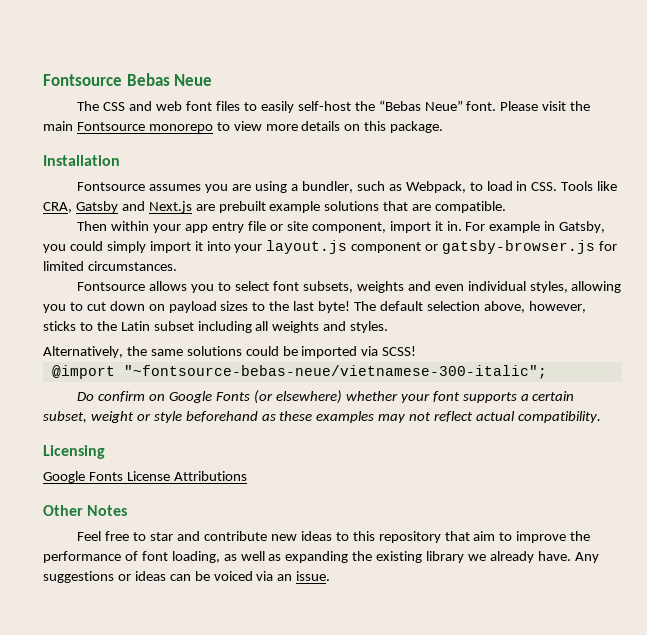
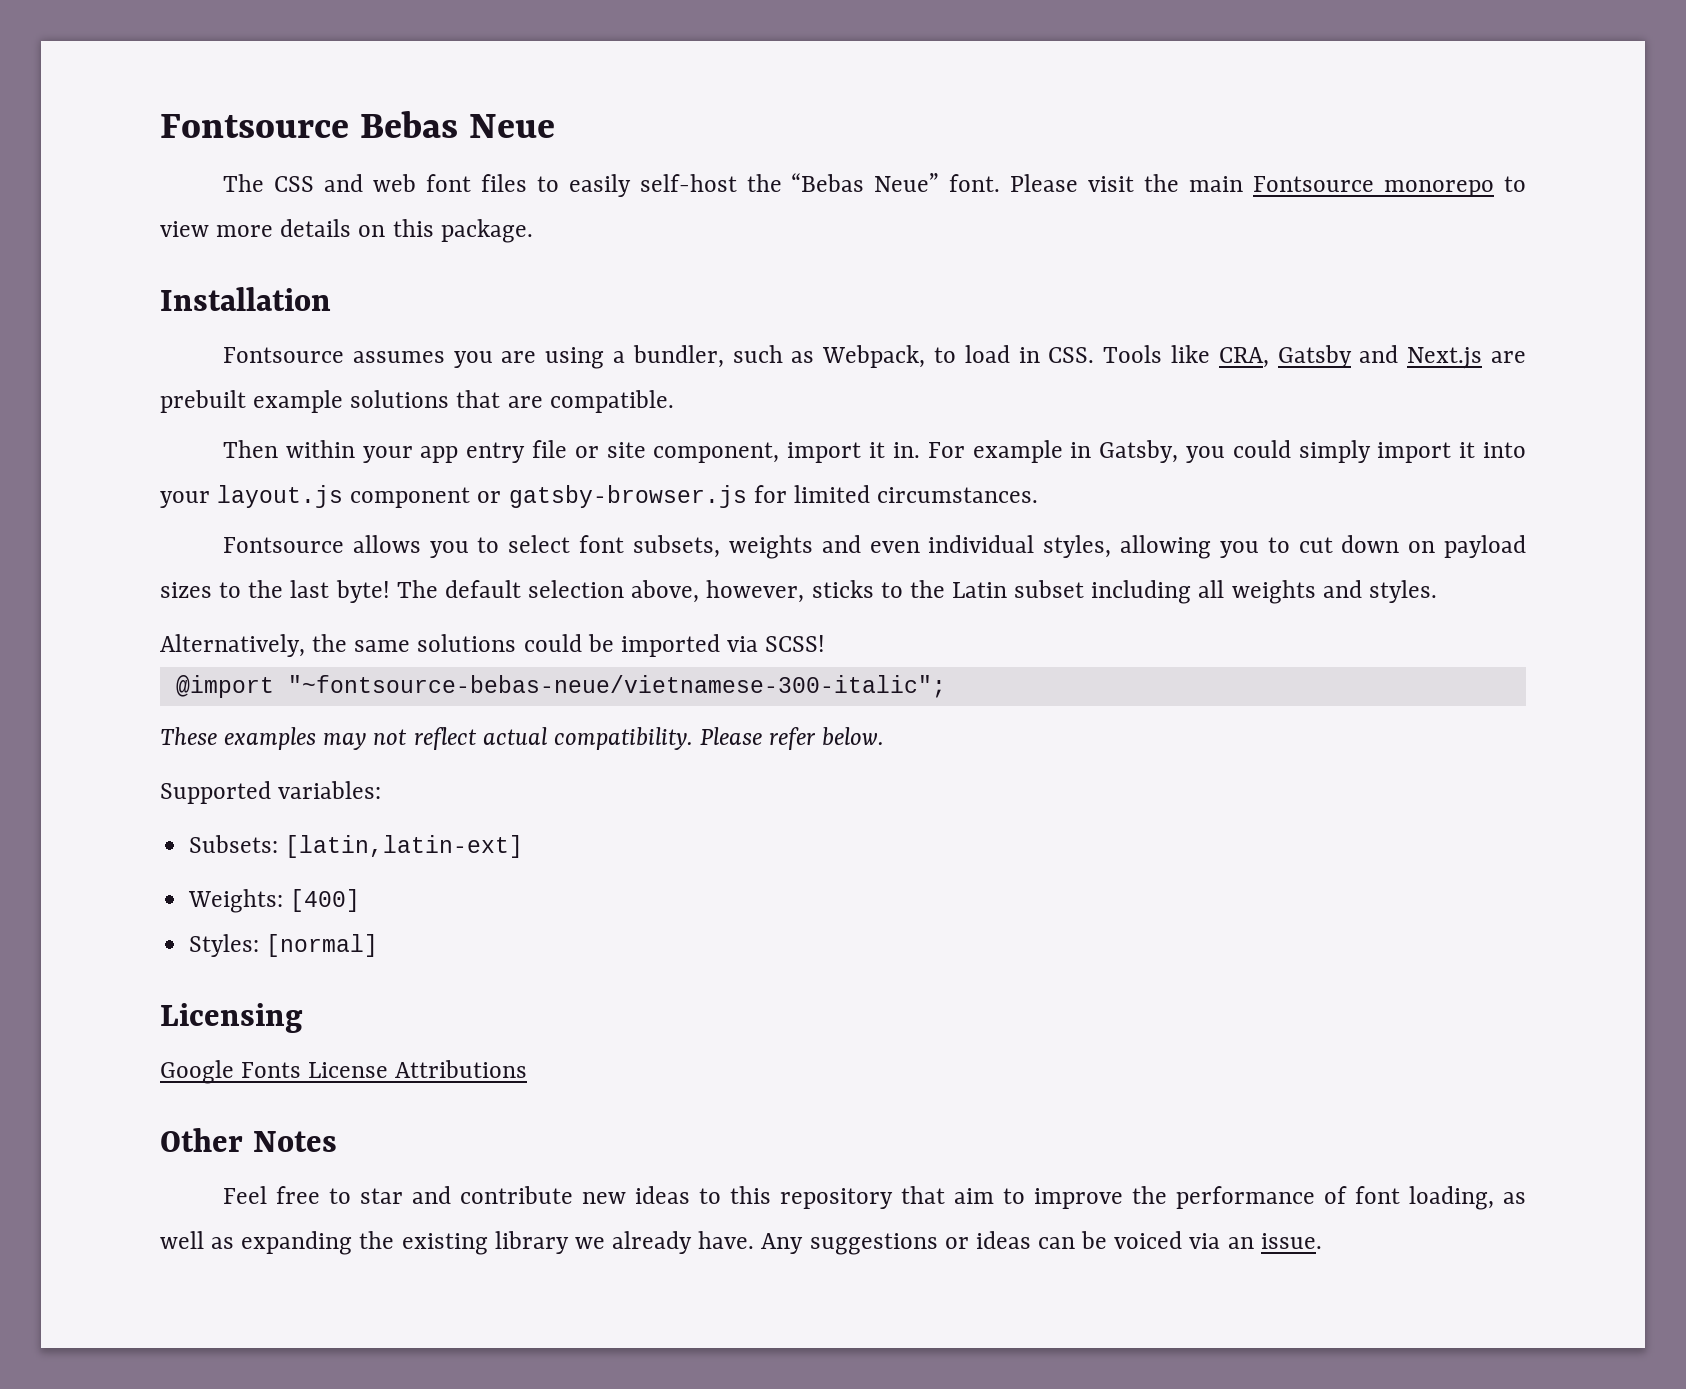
[77,390,575,404] [43,411,313,423] Do confirm on Google Fonts (or elsewhere) whether your font supports a certain subset, weight or style beforehand as these -> [160,727,217,745] These
(601, 417) none -> [700,727,885,750] [160,781,382,804] [189,835,524,858] [188,889,361,913] [189,934,379,957] Please refer below. // Supported variables: // Subsets: [latin,latin-ext] // Weights: [400] // Styles: [normal]

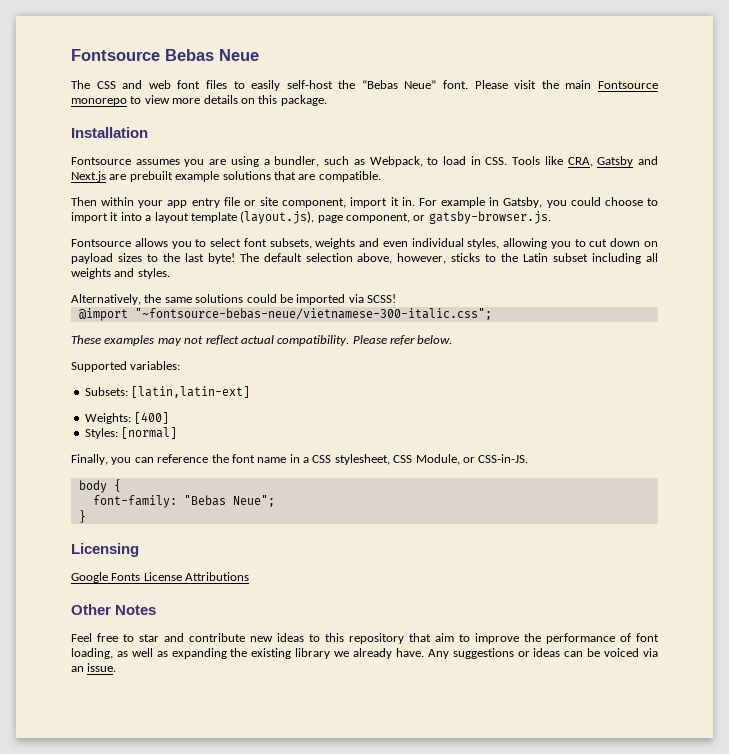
[1298,440,1371,463] simply -> [604,197,658,206] choose to
[160,485,1039,508] your layout.js component or gatsby-browser.js for limited circumstances. -> [145,211,551,224] a layout template (layout.js), page component, or gatsby-browser.js.
[287,675,946,698] "~fontsource-bebas-neue/vietnamese-300-italic"; -> [134,308,492,320] "~fontsource-bebas-neue/vietnamese-300-italic.css";
(379, 945) none -> [71,454,529,465] [78,479,121,493] [92,495,275,508] [78,510,86,523] // Finally, you can reference the font name in a CSS stylesheet, CSS Module, or CSS-in-JS. // body { // font-family: "Bebas Neue"; // }

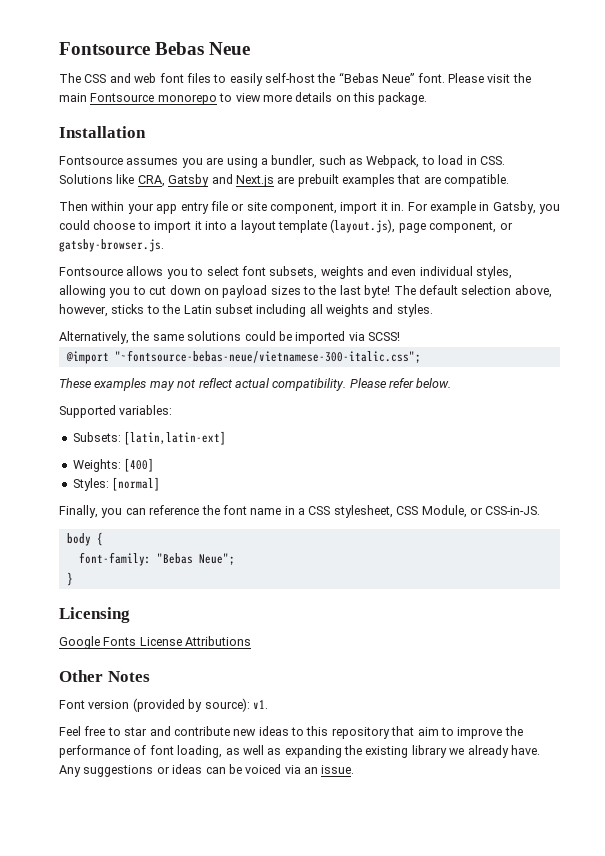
[512,156,541,165] Tools -> [59,174,113,184] Solutions
[175,171,271,182] example solutions -> [342,174,395,187] examples
(157, 610) none -> [59,698,268,712] // Font version (provided by source): v1.

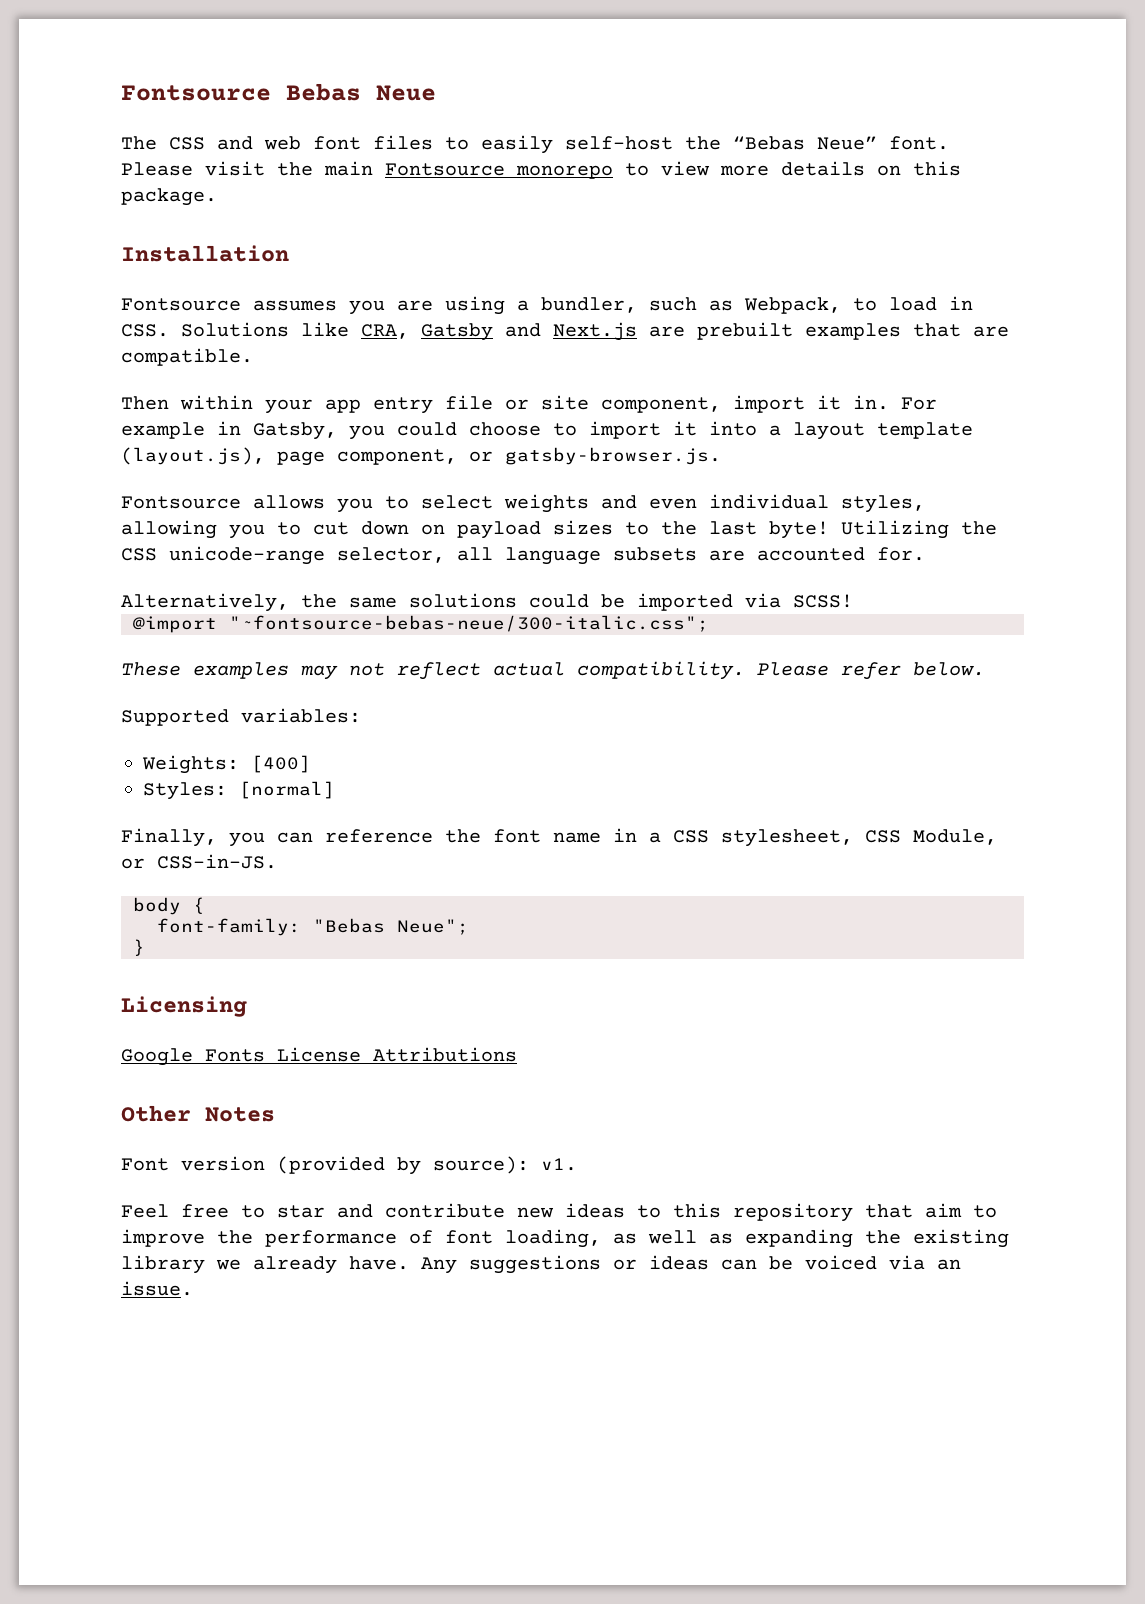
[241,266,318,279] font subsets, -> (493, 502) none
[393,285,552,298] [59,304,433,317] The default selection above, however, sticks to the Latin subset including all weights and styles. -> [841,520,997,539] [121,546,925,565] Utilizing the CSS unicode-range selector, all language subsets are accounted for.
[114,350,421,363] "~fontsource-bebas-neue/vietnamese-300-italic.css"; -> [229,615,709,632] "~fontsource-bebas-neue/300-italic.css";
[72,431,227,445] // Subsets: [latin,latin-ext] -> (361, 715) none

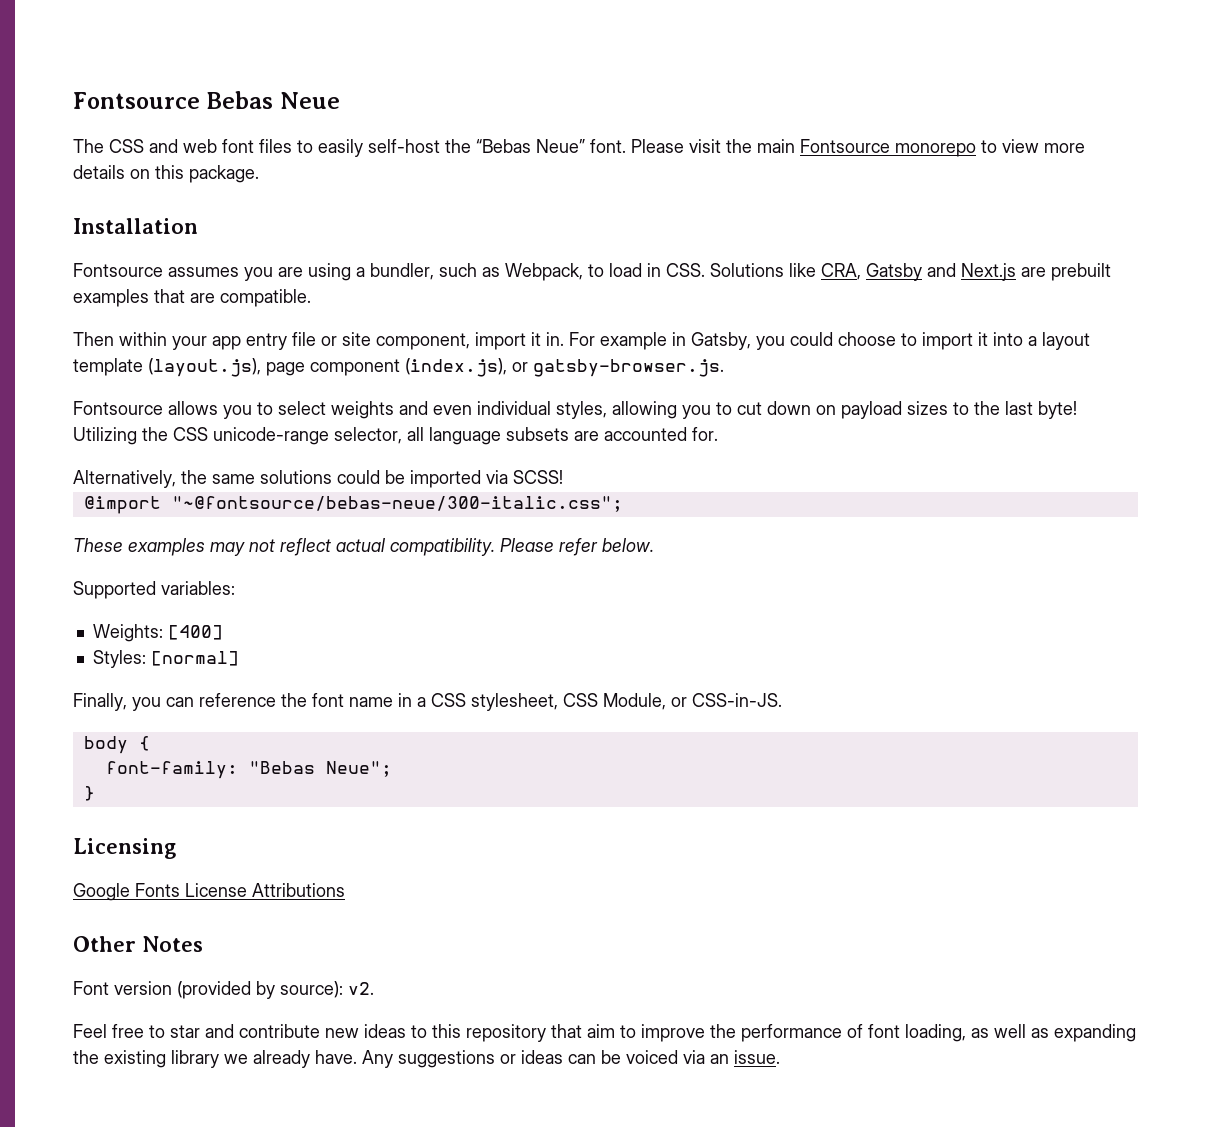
[337,449,457,465] component, -> [310,358,507,377] component (index.js),
[229,615,709,632] "~fontsource-bebas-neue/300-italic.css"; -> [171,496,623,512] "~@fontsource/bebas-neue/300-italic.css";
[541,1158,577,1171] v1. -> [348,982,374,995] v2.

